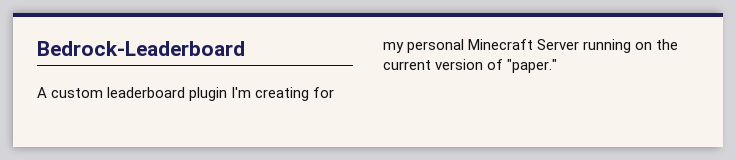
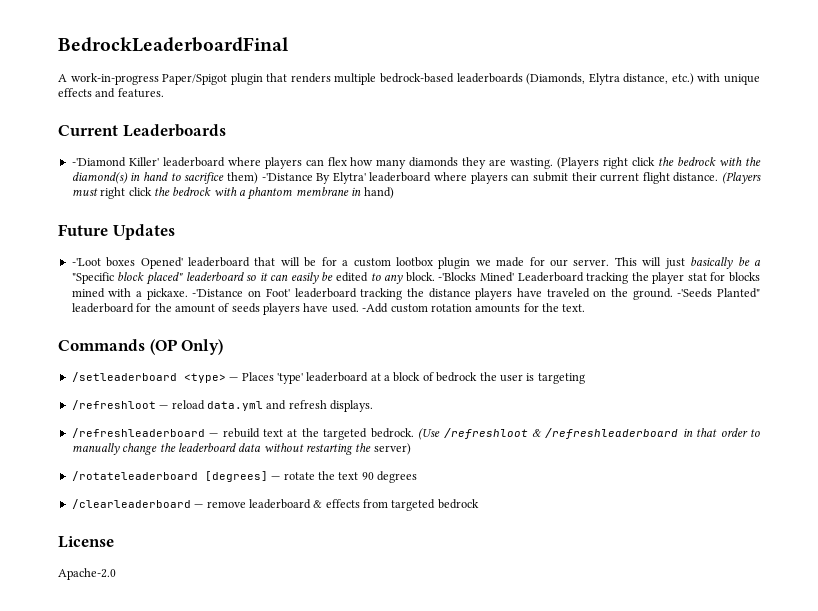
[37,41,245,56] Bedrock-Leaderboard -> [58,37,289,52] BedrockLeaderboardFinal
[51,87,335,101] [383,39,679,53] [383,59,558,73] custom leaderboard plugin I'm creating for my personal Minecraft Server running on the current version of "paper." -> [70,73,760,85] [58,88,164,98] [58,124,226,137] [71,157,762,169] [71,172,761,184] [71,187,394,200] [58,224,175,240] [71,257,761,269] [71,272,761,285] [71,288,760,300] [71,303,586,315] [58,339,224,355] [71,372,585,384] [71,400,373,412] [71,428,760,440] [71,443,411,455] [71,471,417,483] [71,499,479,511] [58,536,114,548] [58,568,116,580] work-in-progress Paper/Spigot plugin that renders multiple bedrock-based leaderboards (Diamonds, Elytra distance, etc.) with unique effects and features. // Current Leaderboards // -'Diamond Killer' leaderboard where players can flex how many diamonds they are wasting. (Players right click the bedrock with the diamond(s) in hand to sacrifice them) -'Distance By Elytra' leaderboard where players can submit their current flight distance. (Players must right click the bedrock with a phantom membrane in hand) // Future Updates // -'Loot boxes Opened' leaderboard that will be for a custom lootbox plugin we made for our server. This will just basically be a "Specific block placed" leaderboard so it can easily be edited to any block. -'Blocks Mined' Leaderboard tracking the player stat for blocks mined with a pickaxe. -'Distance on Foot' leaderboard tracking the distance players have traveled on the ground. -'Seeds Planted" leaderboard for the amount of seeds players have used. -Add custom rotation amounts for the text. // Commands (OP Only) // /setleaderboard <type> — Places 'type' leaderboard at a block of bedrock the user is targeting // /refreshloot — reload data.yml and refresh displays. // /refreshleaderboard — rebuild text at the targeted bedrock. (Use /refreshloot & /refreshleaderboard in that order to manually change the leaderboard data without restarting the server) // /rotateleaderboard [degrees] — rotate the text 90 degrees // /clearleaderboard — remove leaderboard & effects from targeted bedrock // License // Apache-2.0

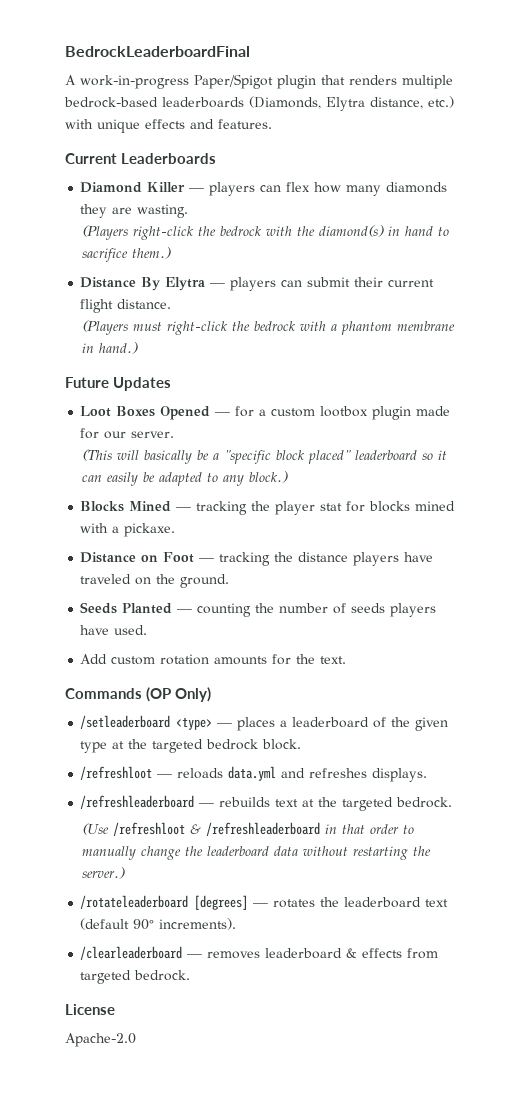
[71,157,261,167] -'Diamond Killer' leaderboard where -> [80,182,205,193] Diamond Killer —
[557,157,656,169] (Players right click -> [82,225,195,240] // (Players right-click
[226,172,467,184] them) -'Distance By Elytra' leaderboard where -> [132,247,172,259] [80,277,226,291] them.) // Distance By Elytra —
(719, 177) none -> (172, 304) //
[100,187,152,199] right click -> [167,321,229,335] right-click
[363,187,394,199] hand) -> [99,342,139,354] hand.)
[71,257,317,269] -'Loot boxes Opened' leaderboard that will be -> [80,406,231,420] Loot Boxes Opened —
[475,260,491,266] we -> (412, 413) none
[614,257,685,269] This will just -> [82,449,140,461] // (This will
[71,272,114,284] "Specific -> [224,450,272,464] "specific
[336,272,368,282] edited -> [159,472,203,486] adapted
[405,272,584,282] block. -'Blocks Mined' Leaderboard -> [249,471,289,483] [80,501,192,512] block.) // Blocks Mined —
[192,288,357,298] -'Distance on Foot' leaderboard -> [80,552,215,563] // Distance on Foot —
[677,288,760,298] [71,303,215,313] -'Seeds Planted" leaderboard for the amount -> [80,602,329,617] // Seeds Planted — counting the number
[362,303,389,313] -Add -> [80,654,108,664] // Add
[241,372,585,384] Places 'type' leaderboard at a block of bedrock the user is targeting -> [237,717,449,731] [80,739,302,753] places a leaderboard of the given type at the targeted bedrock block.
[171,400,205,410] reload -> [177,768,224,779] reloads
[288,400,327,409] refresh -> [309,768,368,778] refreshes
[222,428,260,438] rebuild -> [219,797,271,807] rebuilds
(414, 433) none -> (453, 802) //
[373,443,411,455] server) -> [82,867,126,879] server.)
[283,471,417,483] rotate the text 90 degrees -> [273,897,449,908] [80,918,237,930] rotates the leaderboard text (default 90° increments).
[206,501,246,508] remove -> [207,951,261,959] removes
[437,499,479,509] bedrock -> [134,970,191,981] bedrock.

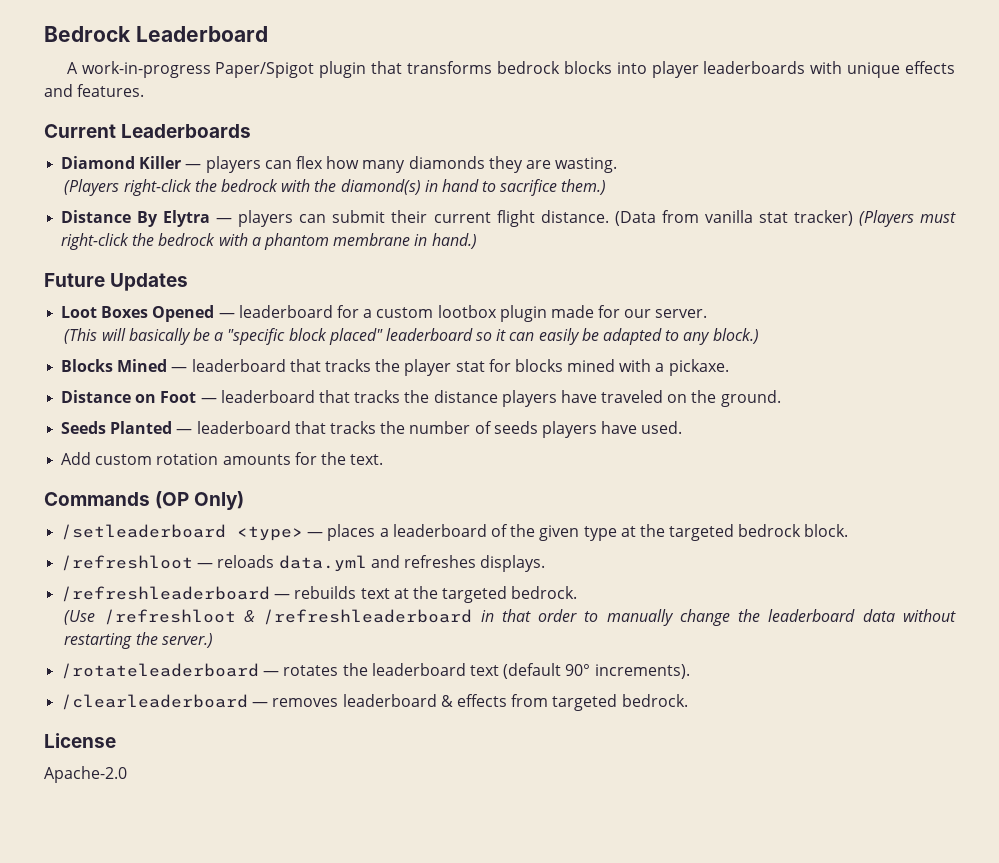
[65,46,250,57] BedrockLeaderboardFinal -> [44,26,268,42] Bedrock Leaderboard
[349,75,453,89] [64,96,454,111] renders multiple bedrock-based leaderboards (Diamonds, Elytra distance, etc.) -> [407,61,806,78] transforms bedrock blocks into player leaderboards
(172, 304) // -> [614,210,853,226] (Data from vanilla stat tracker)
(231, 414) none -> [238,305,333,318] leaderboard
[196,501,248,515] tracking -> [191,359,371,372] leaderboard that tracks
[219,552,271,566] tracking -> [220,390,401,403] leaderboard that tracks
[197,603,252,617] counting -> [196,421,376,434] leaderboard that tracks
[194,895,249,910] [degrees] -> (260, 671) none

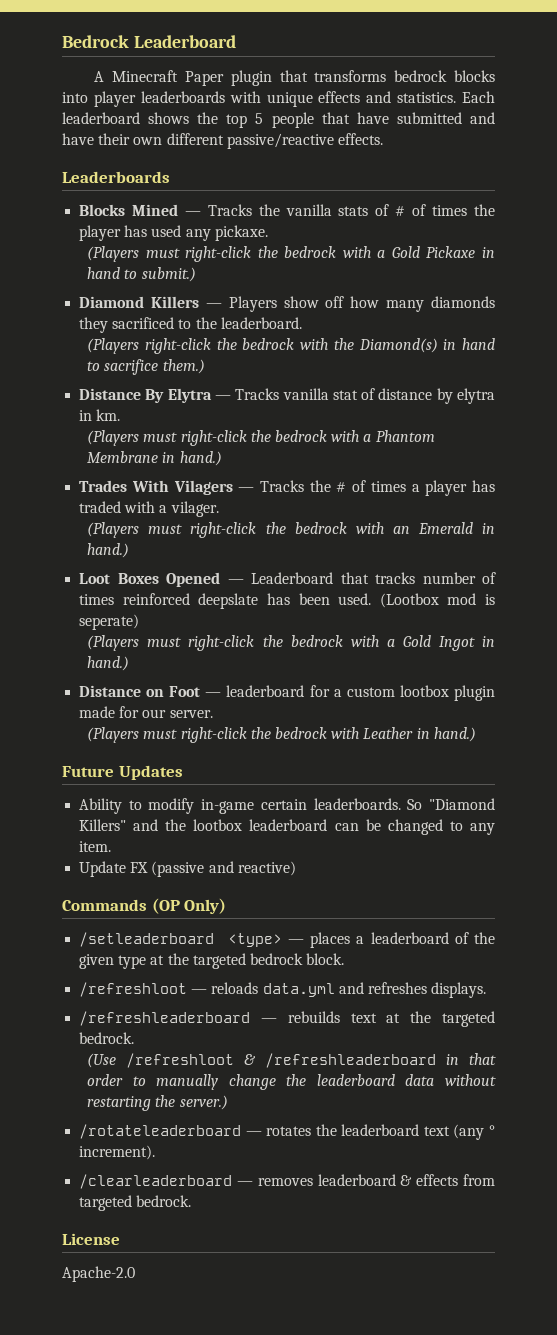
[81,61,315,78] work-in-progress Paper/Spigot -> [112,70,224,86] Minecraft Paper
[77,84,145,97] [44,124,252,138] [61,156,618,173] features. // Current Leaderboards // Diamond Killer — players can flex how many diamonds they are wasting. -> [397,91,495,103] [62,112,495,128] [62,133,383,149] [62,171,170,183] [79,204,495,216] [79,225,268,241] [87,246,495,262] [87,267,196,282] [79,296,495,312] [79,317,302,333] statistics. Each leaderboard shows the top 5 people that have submitted and have their own different passive/reactive effects. // Leaderboards // Blocks Mined — Tracks the vanilla stats of # of times the player has used any pickaxe. // (Players must right-click the bedrock with a Gold Pickaxe in hand to submit.) // Diamond Killers — Players show off how many diamonds they sacrificed to the leaderboard.
[340,179,421,195] diamond(s) -> [358,338,438,353] Diamond(s)
[238,210,956,227] [61,233,477,250] [44,273,189,291] [61,305,215,322] players can submit their current flight distance. (Data from vanilla stat tracker) (Players must right-click the bedrock with a phantom membrane in hand.) // Future Updates // Loot Boxes Opened -> [235,388,496,404] [79,409,121,421] [87,430,435,446] [87,451,222,466] [79,480,496,496] [79,501,219,517] [87,522,495,538] [87,543,130,558] [79,572,496,587] [79,593,495,609] [79,614,140,630] [87,635,496,651] [87,656,130,671] [79,685,201,697] Tracks vanilla stat of distance by elytra in km. // (Players must right-click the bedrock with a Phantom Membrane in hand.) // Trades With Vilagers — Tracks the # of times a player has traded with a vilager. // (Players must right-click the bedrock with an Emerald in hand.) // Loot Boxes Opened — Leaderboard that tracks number of times reinforced deepslate has been used. (Lootbox mod is seperate) // (Players must right-click the bedrock with a Gold Ingot in hand.) // Distance on Foot
[64,328,759,345] [61,359,729,376] [61,390,781,407] [61,421,683,438] [61,452,384,465] (This will basically be a "specific block placed" leaderboard so it can easily be adapted to any block.) // Blocks Mined — leaderboard that tracks the player stat for blocks mined with a pickaxe. // Distance on Foot — leaderboard that tracks the distance players have traveled on the ground. // Seeds Planted — leaderboard that tracks the number of seeds players have used. // Add custom rotation amounts for the text. -> [87,727,476,743] [62,765,183,780] [79,798,495,814] [79,819,495,835] [79,841,112,852] [79,861,296,877] (Players must right-click the bedrock with Leather in hand.) // Future Updates // Ability to modify in-game certain leaderboards. So "Diamond Killers" and the lootbox leaderboard can be changed to any item. // Update FX (passive and reactive)
[503,663,690,679] (default 90° increments). -> [453,1124,495,1140] [79,1145,156,1160] (any ° increment).

